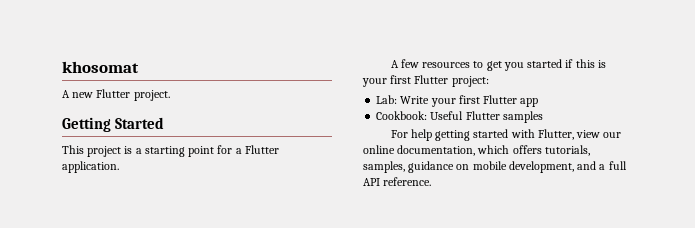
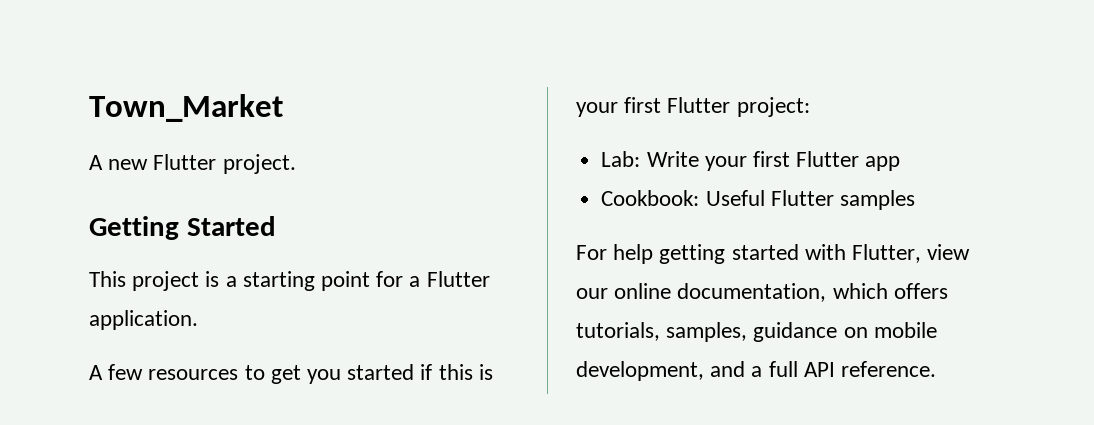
[62,61,139,73] khosomat -> [89,94,283,122] Town_Market

